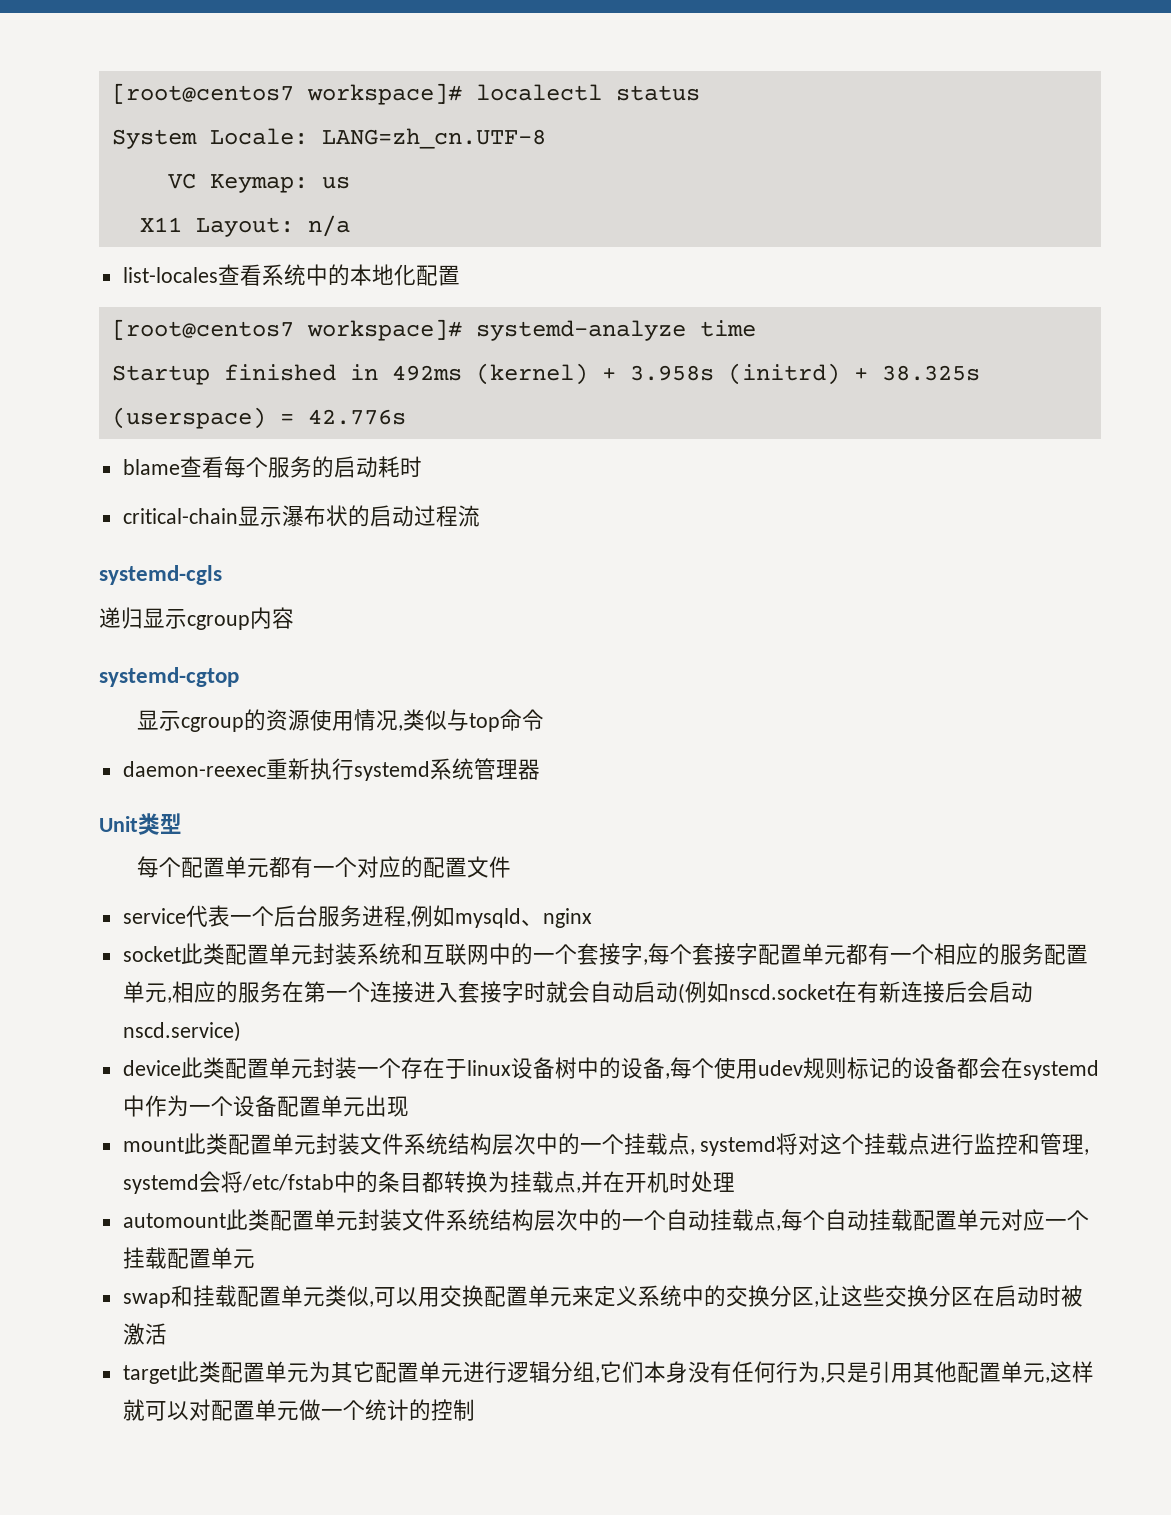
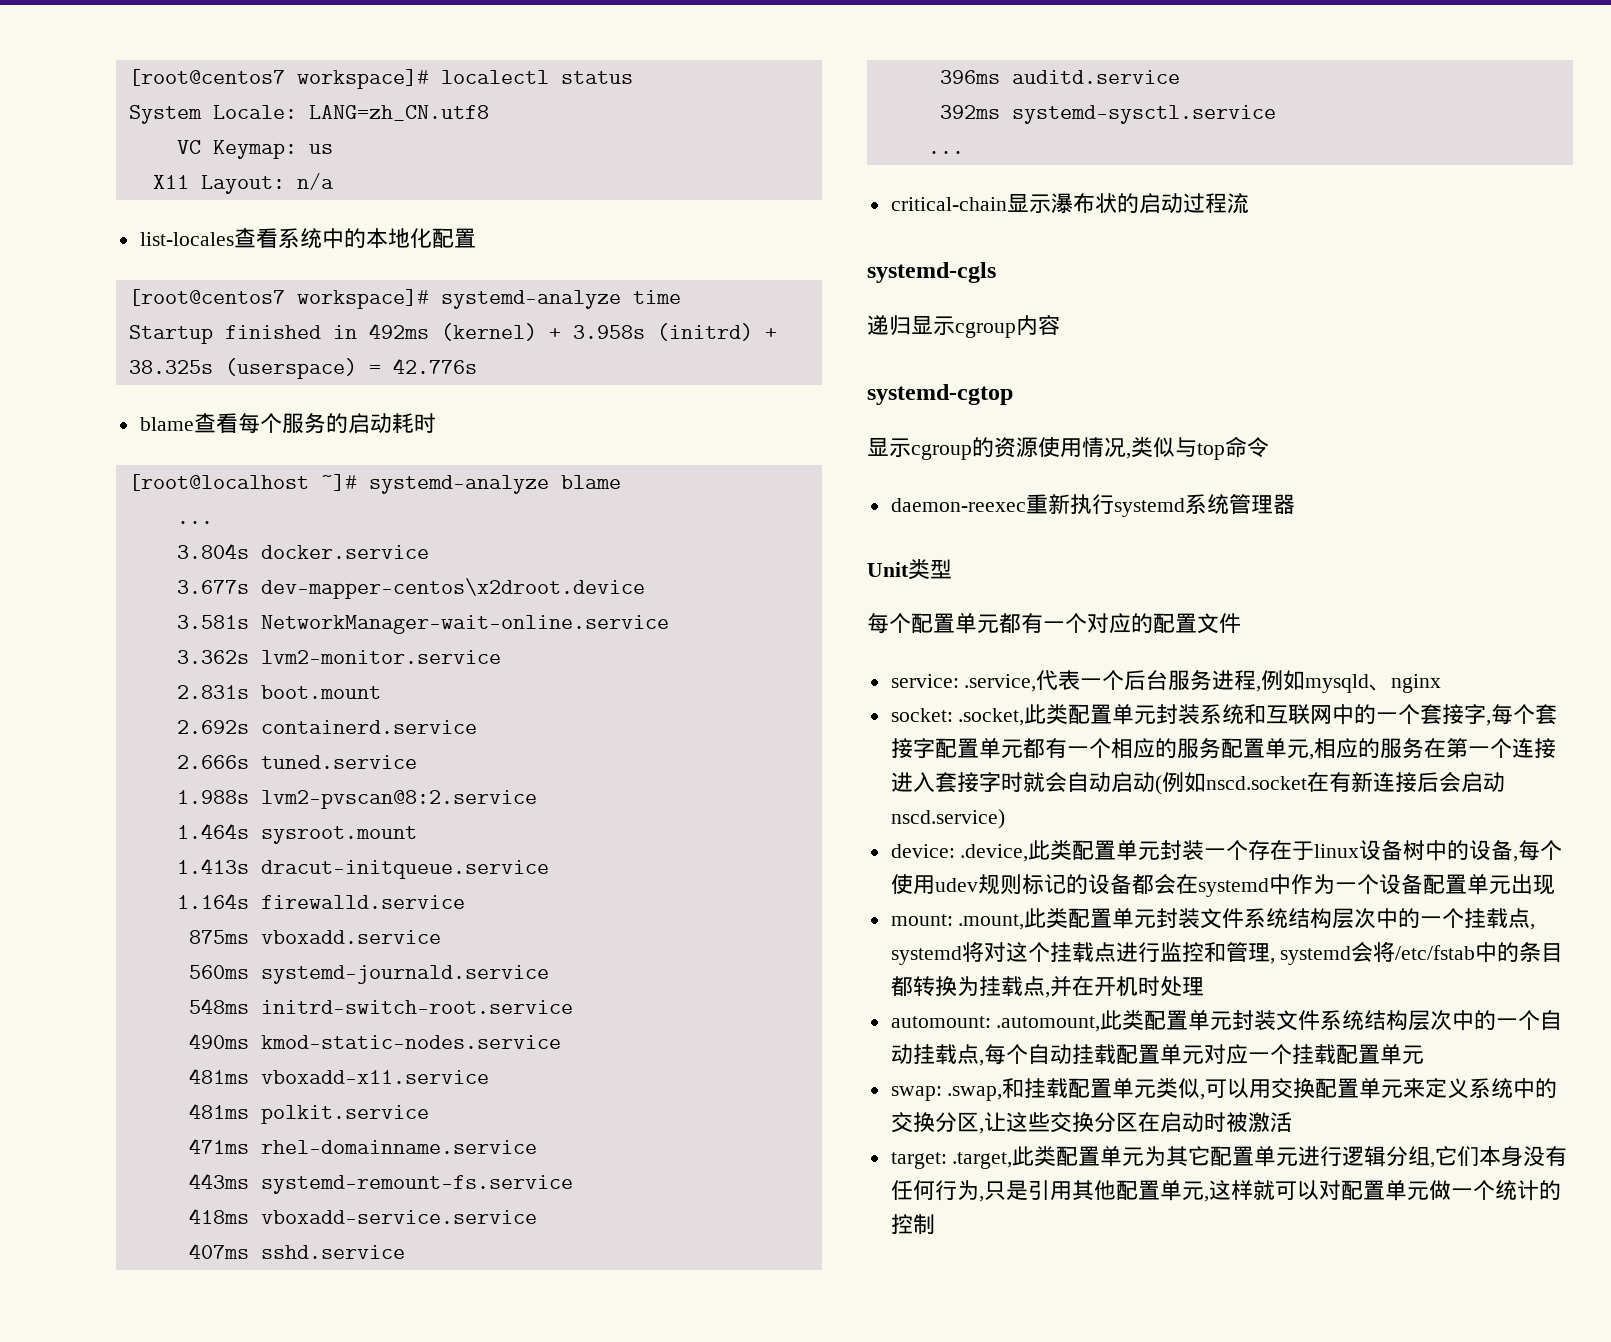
[321,128,546,149] LANG=zh_cn.UTF-8 -> [308,105,489,121] LANG=zh_CN.utf8
(422, 466) none -> [128,474,621,494] [176,521,213,524] [176,543,429,559] [176,578,645,599] [176,615,669,634] [176,650,501,664] [176,685,381,699] [176,720,477,734] [176,755,417,769] [176,790,537,809] [176,823,417,844] [176,858,549,879] [176,893,465,909] [188,930,441,944] [188,965,549,984] [188,998,573,1014] [188,1033,561,1049] [188,1068,489,1084] [188,1103,429,1124] [188,1138,537,1154] [188,1173,573,1194] [188,1208,537,1224] [188,1243,405,1259] [939,70,1180,84] [939,105,1276,124] [927,151,964,154] // [root@localhost ~]# systemd-analyze blame // ... // 3.804s docker.service // 3.677s dev-mapper-centos\x2droot.device // 3.581s NetworkManager-wait-online.service // 3.362s lvm2-monitor.service // 2.831s boot.mount // 2.692s containerd.service // 2.666s tuned.service // 1.988s lvm2-pvscan@8:2.service // 1.464s sysroot.mount // 1.413s dracut-initqueue.service // 1.164s firewalld.service // 875ms vboxadd.service // 560ms systemd-journald.service // 548ms initrd-switch-root.service // 490ms kmod-static-nodes.service // 481ms vboxadd-x11.service // 481ms polkit.service // 471ms rhel-domainname.service // 443ms systemd-remount-fs.service // 418ms vboxadd-service.service // 407ms sshd.service // 396ms auditd.service // 392ms systemd-sysctl.service // ...
[122,908,186,924] service -> [890,674,1037,692] service: .service,
[122,946,181,962] socket -> [890,708,1025,726] socket: .socket,
[122,1060,181,1076] device -> [890,844,1029,862] device: .device,
[122,1137,184,1152] mount -> [890,914,1025,930] mount: .mount,
[122,1213,226,1228] automount -> [890,1016,1101,1032] automount: .automount,
[122,1293,171,1308] swap -> [890,1086,1003,1101] swap: .swap,
[122,1365,177,1384] target -> [890,1152,1013,1169] target: .target,

